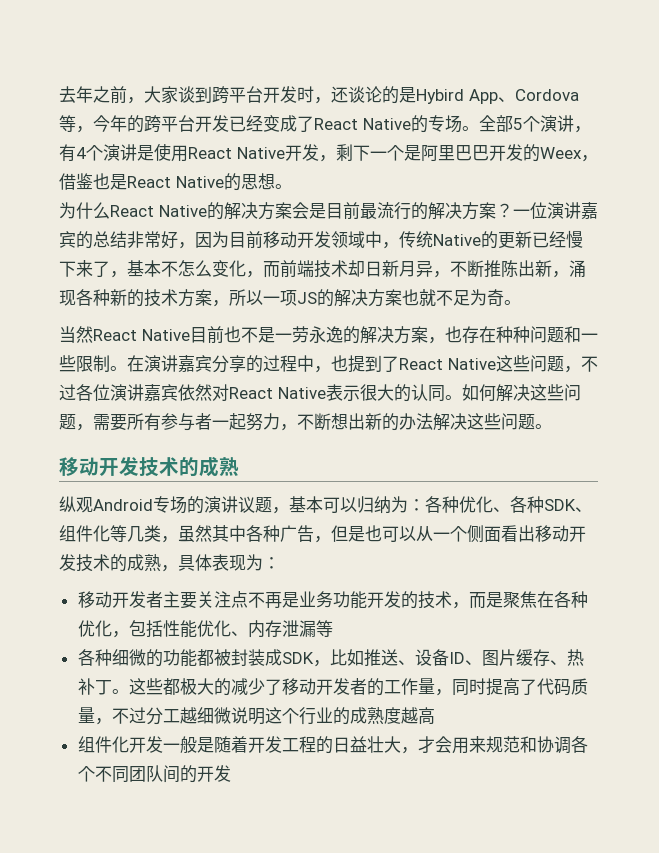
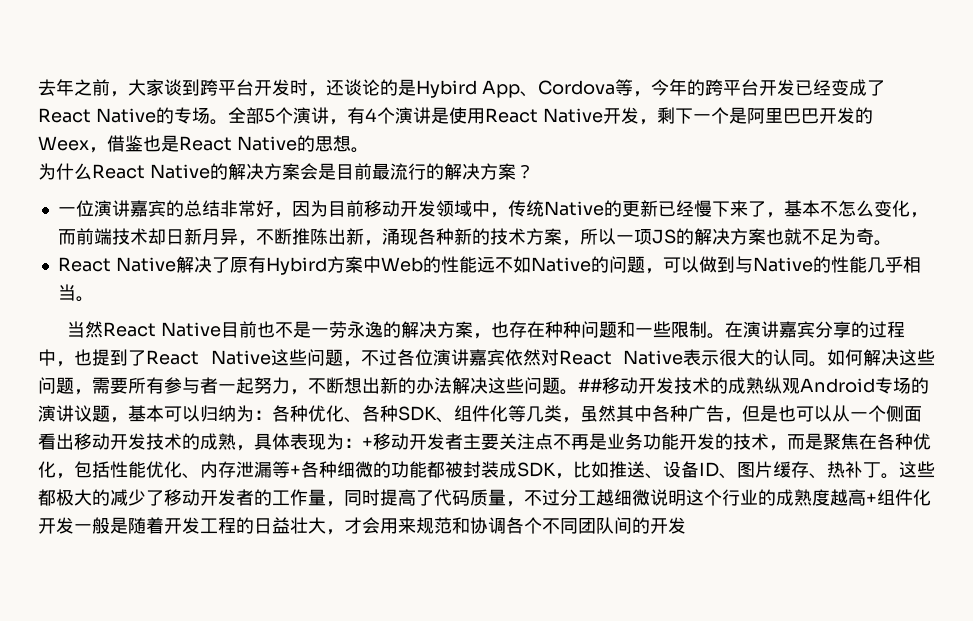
(513, 210) none -> (534, 171) //
(521, 302) none -> [57,256,921,275] [57,284,94,302] // React Native解决了原有Hybird方案中Web的性能远不如Native的问题，可以做到与Native的性能几乎相当。
[59,456,239,477] // 移动开发技术的成熟 // -> [578,377,764,394] ##移动开发技术的成熟
(280, 563) // -> [362,437,373,448] +
(333, 628) // -> [290,465,301,476] +
(435, 716) // -> [866,493,877,504] +

